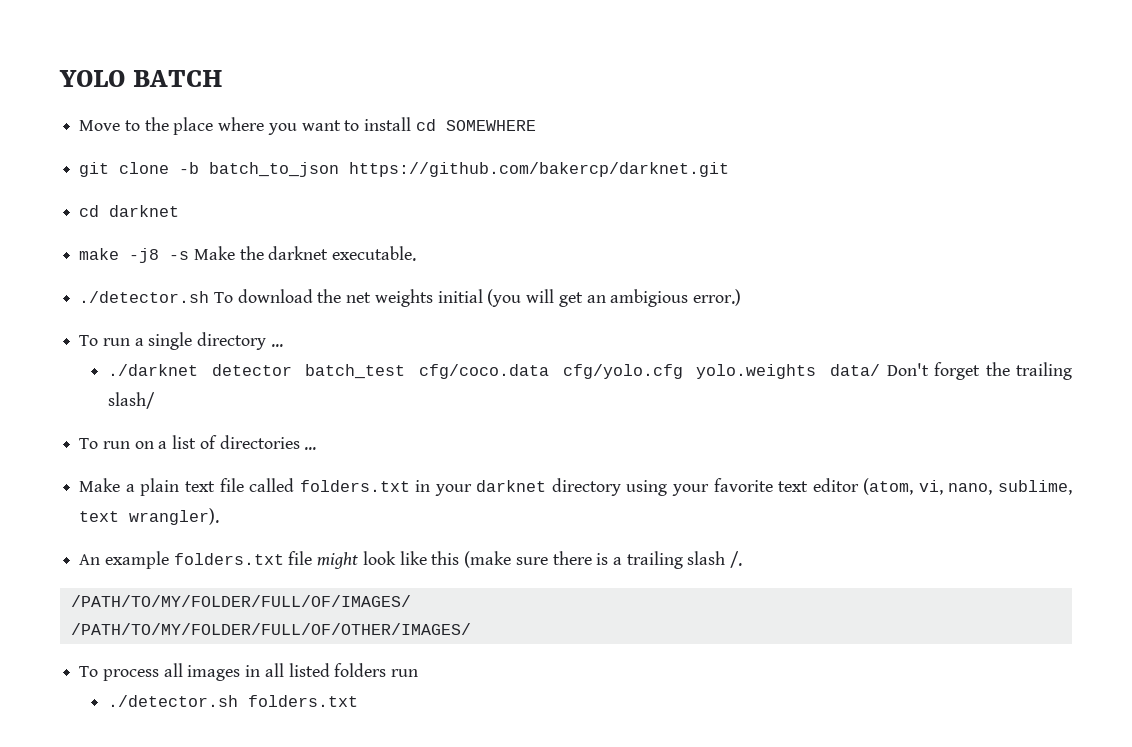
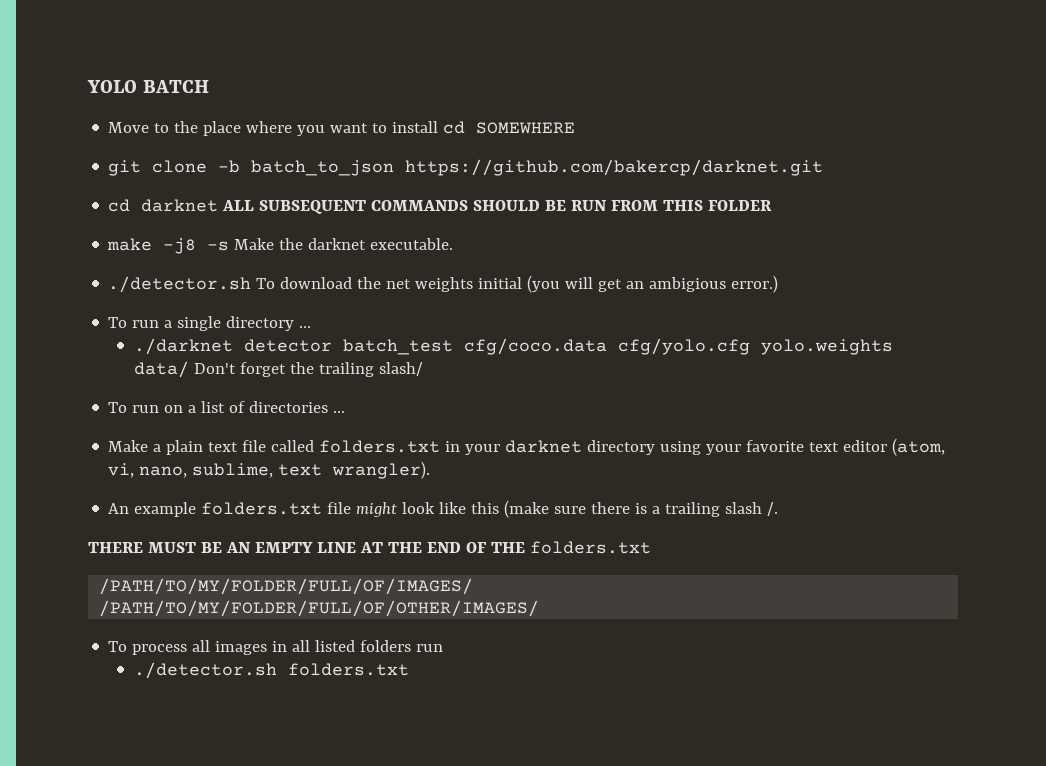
(180, 211) none -> [222,200,773,214] ALL SUBSEQUENT COMMANDS SHOULD BE RUN FROM THIS FOLDER
(743, 559) none -> [88,541,651,554] // THERE MUST BE AN EMPTY LINE AT THE END OF THE folders.txt

